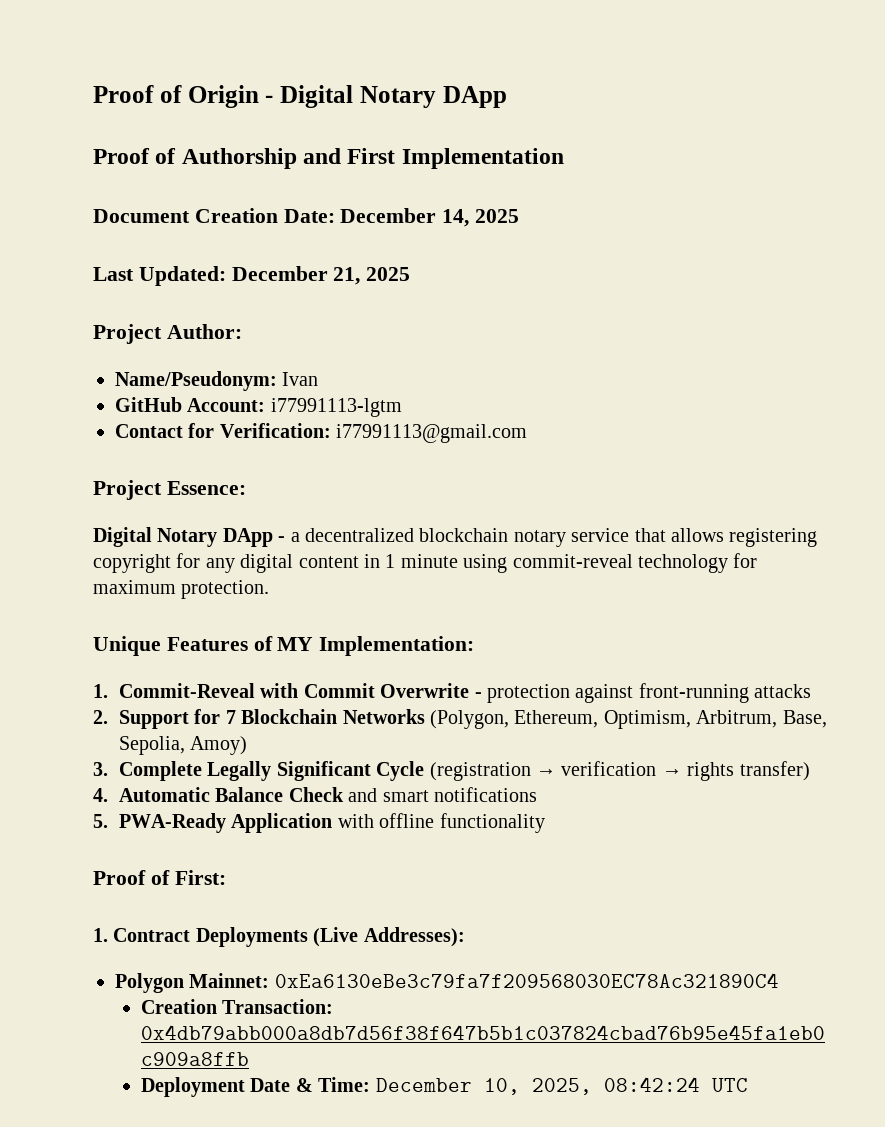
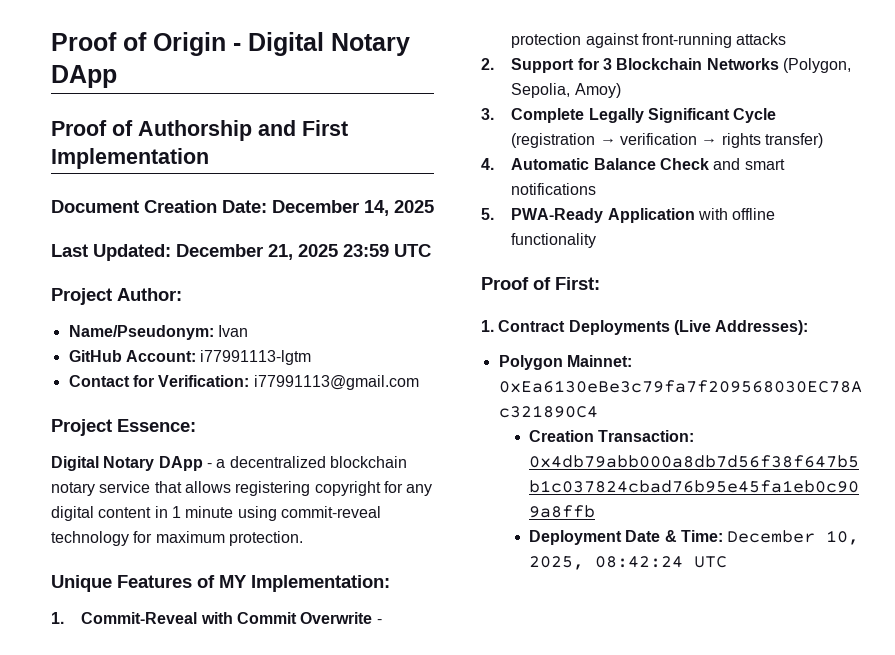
(411, 274) none -> [343,244,431,257] 23:59 UTC
[225,710,236,724] 7 -> [603,58,613,70] 3
[514,710,827,729] Ethereum, Optimism, Arbitrum, Base, -> (851, 65) none

